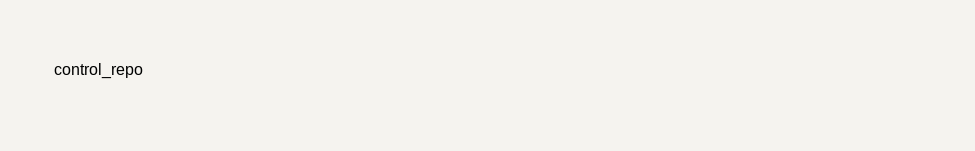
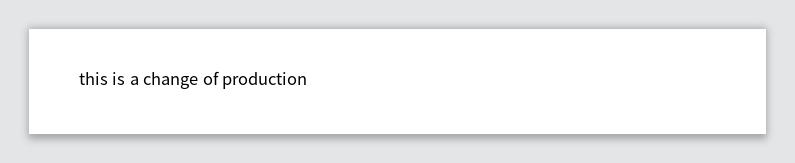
[54,63,143,79] control_repo -> [79,71,308,89] this is a change of production

